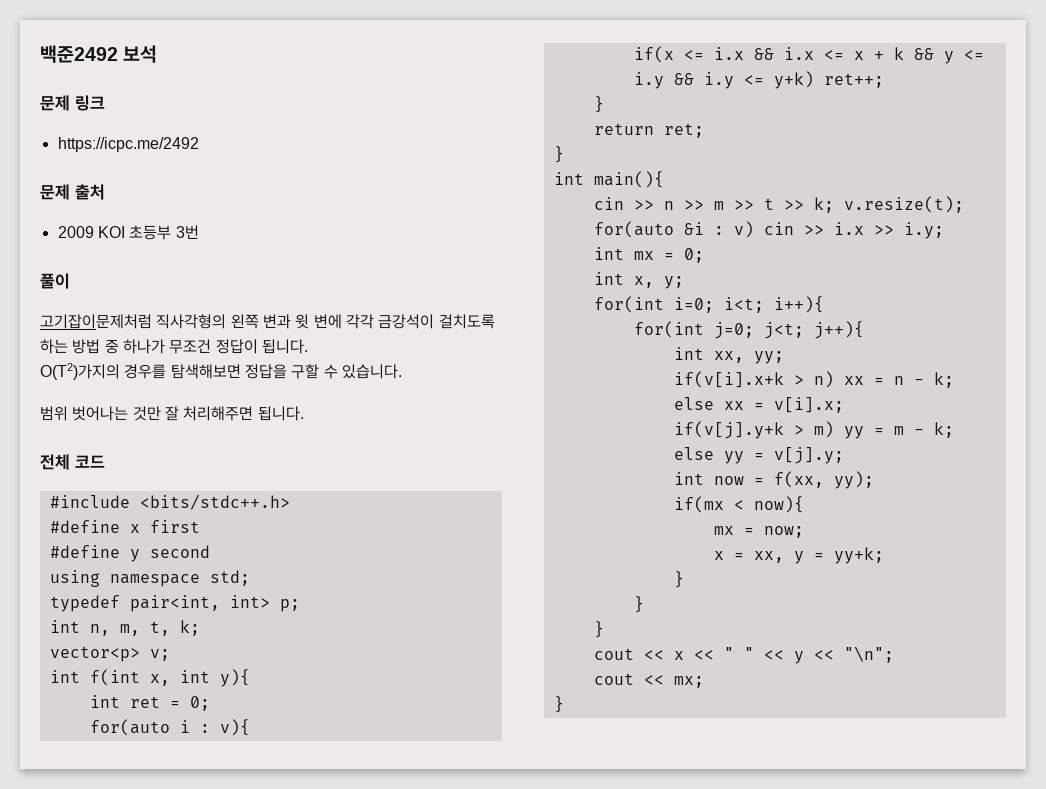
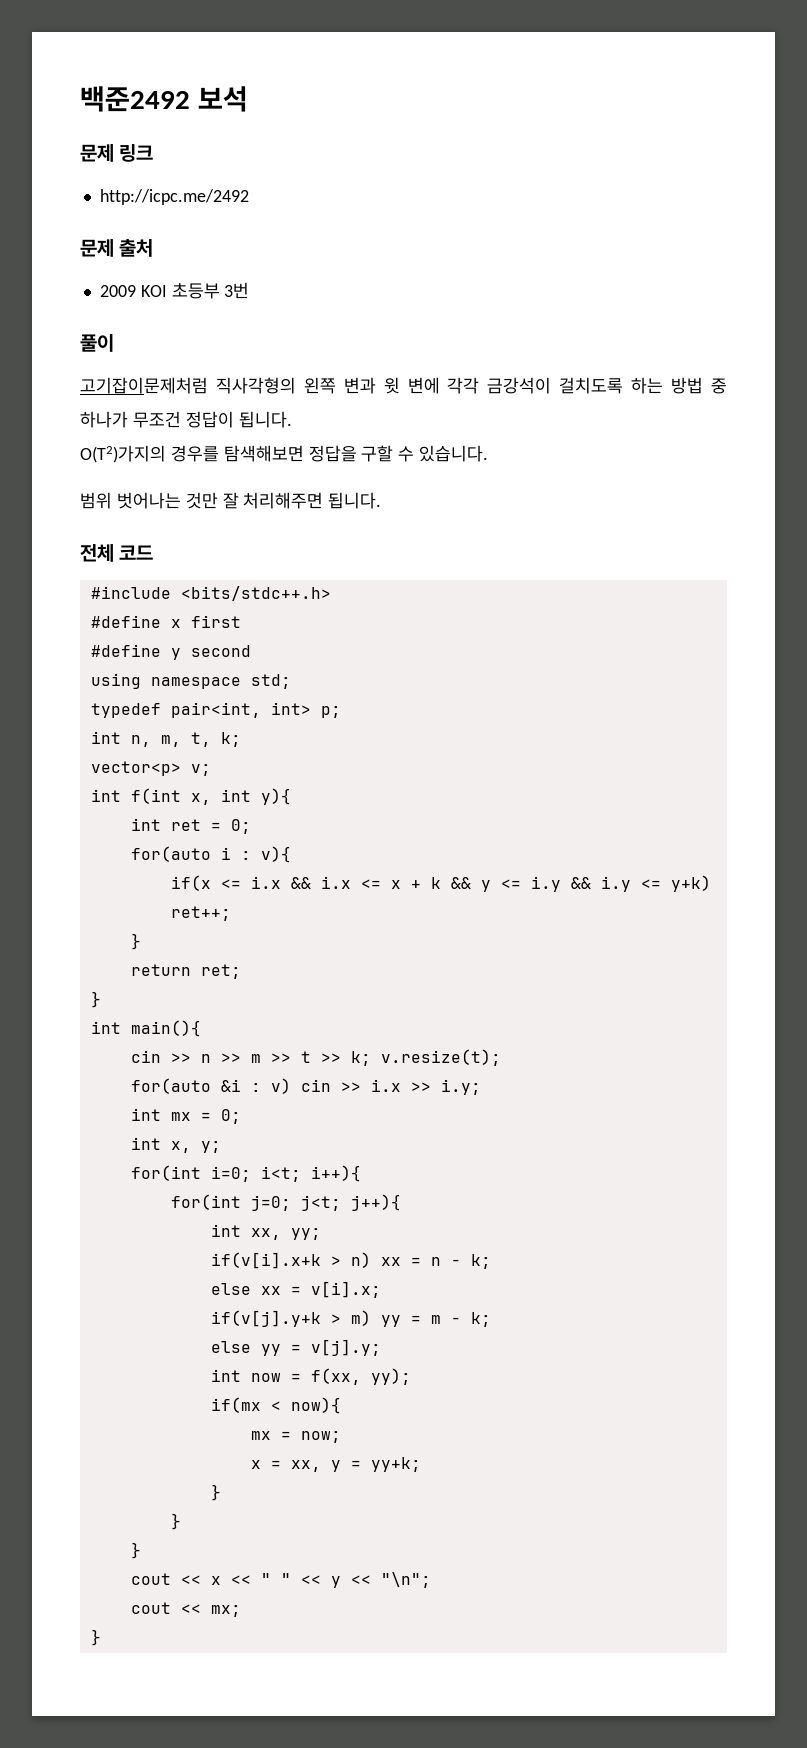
[57,137,199,152] https://icpc.me/2492 -> [99,189,249,205] http://icpc.me/2492

